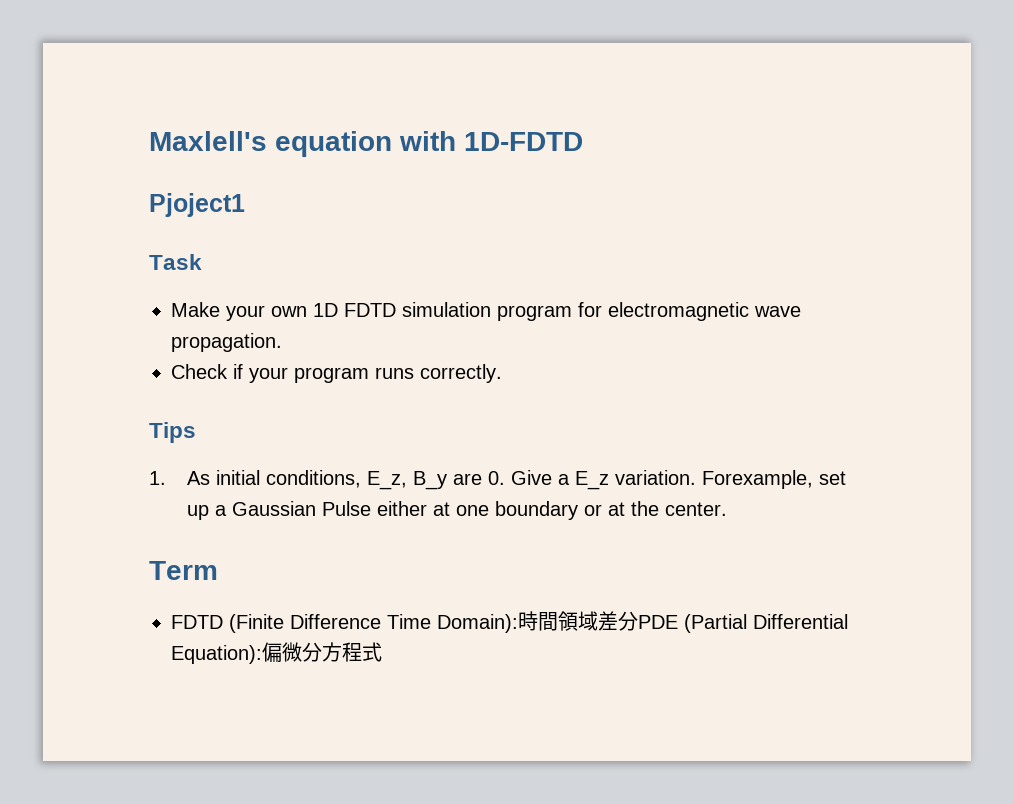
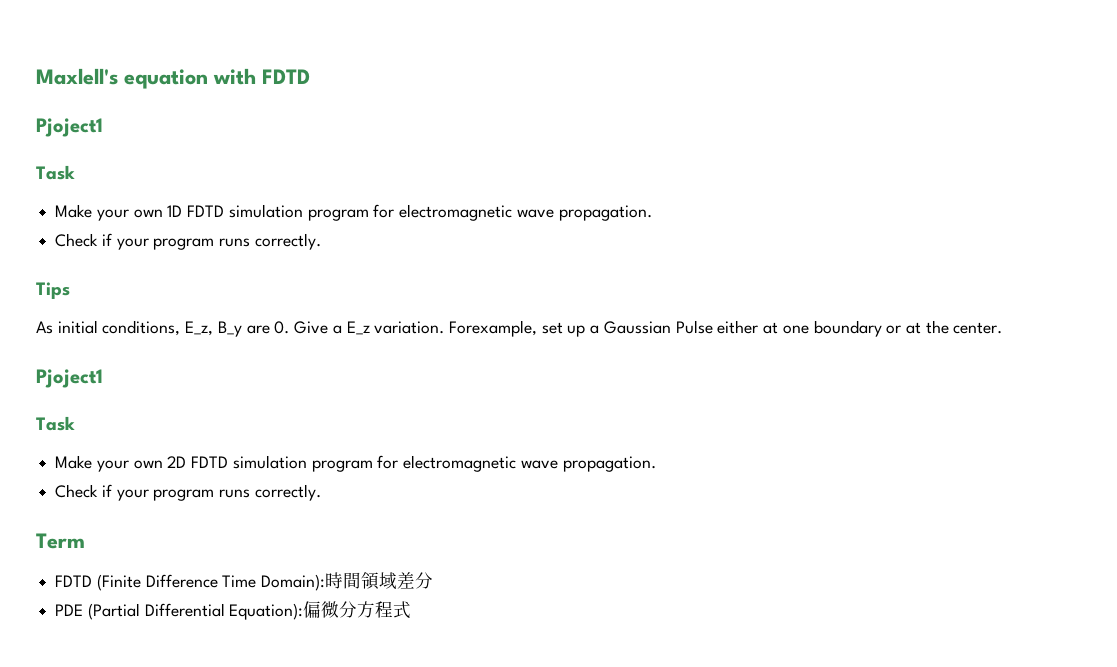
[464,132,583,151] 1D-FDTD -> [262,69,310,84] FDTD
[149,471,166,485] 1. -> (70, 290) none
(728, 509) none -> [36,369,103,388] [36,416,75,431] [55,455,656,472] [55,484,321,501] // Pjoject1 // Task // Make your own 2D FDTD simulation program for electromagnetic wave propagation. // Check if your program runs correctly.
(638, 621) none -> (434, 580) //

